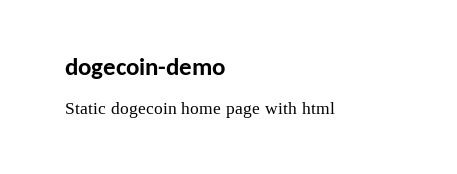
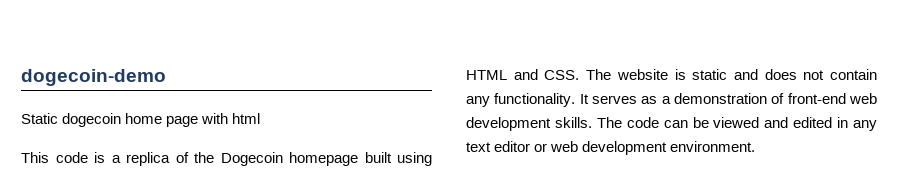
(335, 108) none -> [21,152,432,166] [466,69,877,80] [466,93,877,107] [466,117,877,131] [466,141,756,155] // This code is a replica of the Dogecoin homepage built using HTML and CSS. The website is static and does not contain any functionality. It serves as a demonstration of front-end web development skills. The code can be viewed and edited in any text editor or web development environment.

